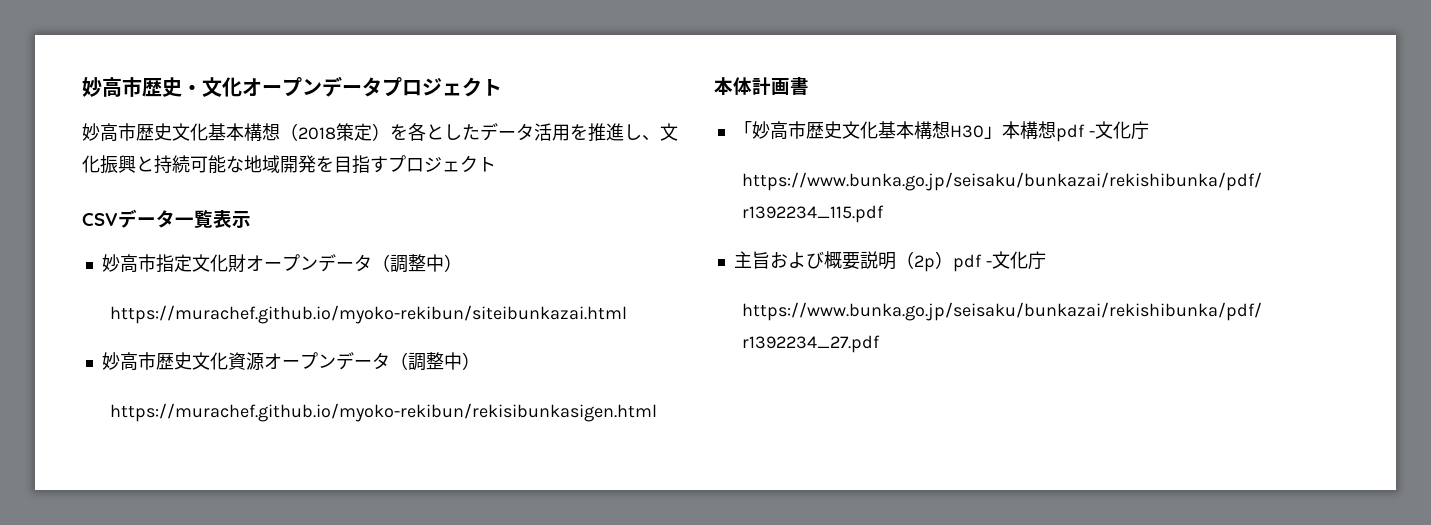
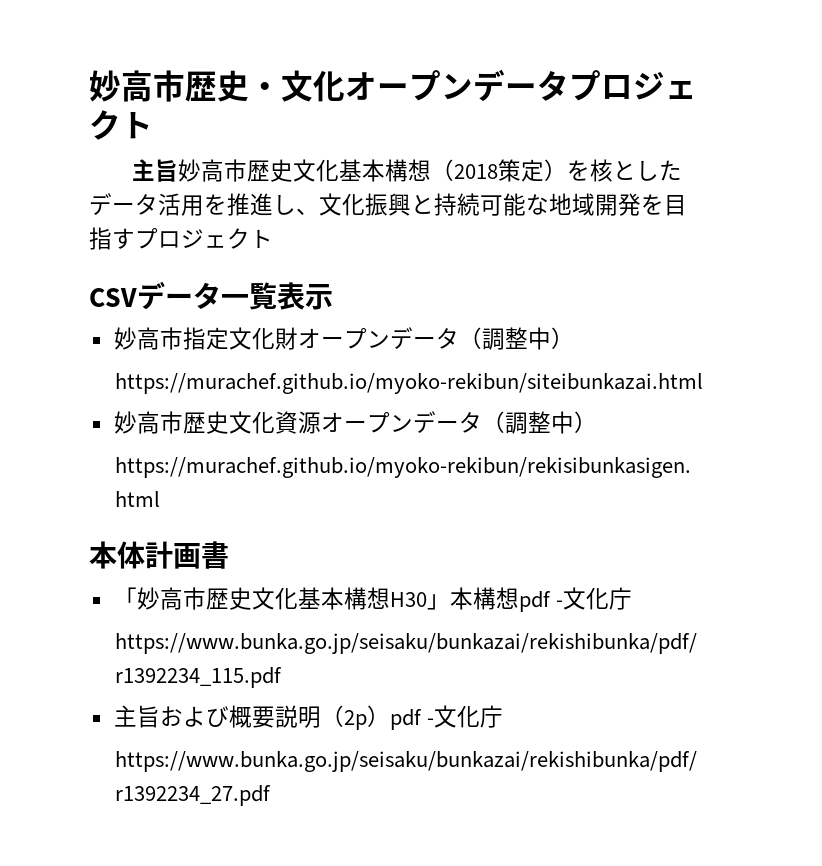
(502, 87) none -> [132,159,179,182] 主旨
[408,123,426,141] 各 -> [590,159,614,182] 核

